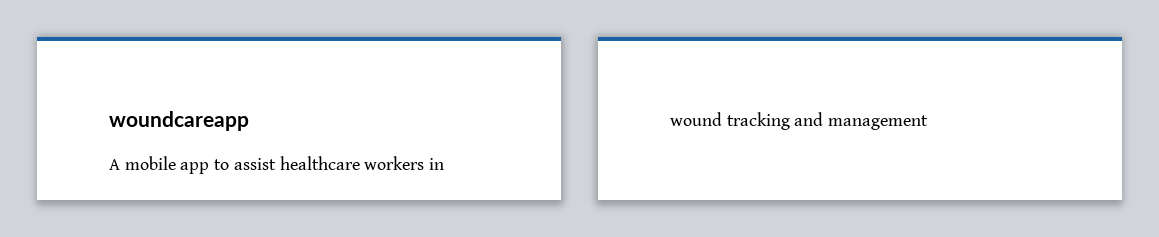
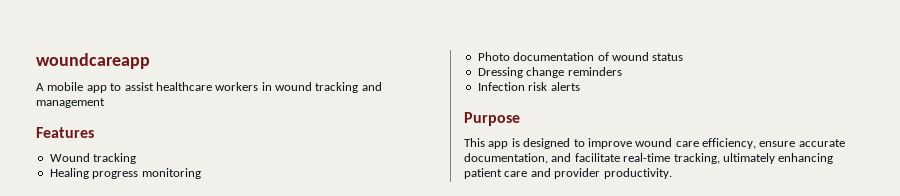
(929, 122) none -> [36,127,94,138] [49,153,137,164] [49,168,201,179] [477,52,684,61] [477,67,622,78] [477,82,580,91] [464,112,520,126] [464,138,845,149] [464,153,834,164] [464,168,672,179] // Features // Wound tracking // Healing progress monitoring // Photo documentation of wound status // Dressing change reminders // Infection risk alerts // Purpose // This app is designed to improve wound care efficiency, ensure accurate documentation, and facilitate real-time tracking, ultimately enhancing patient care and provider productivity.

